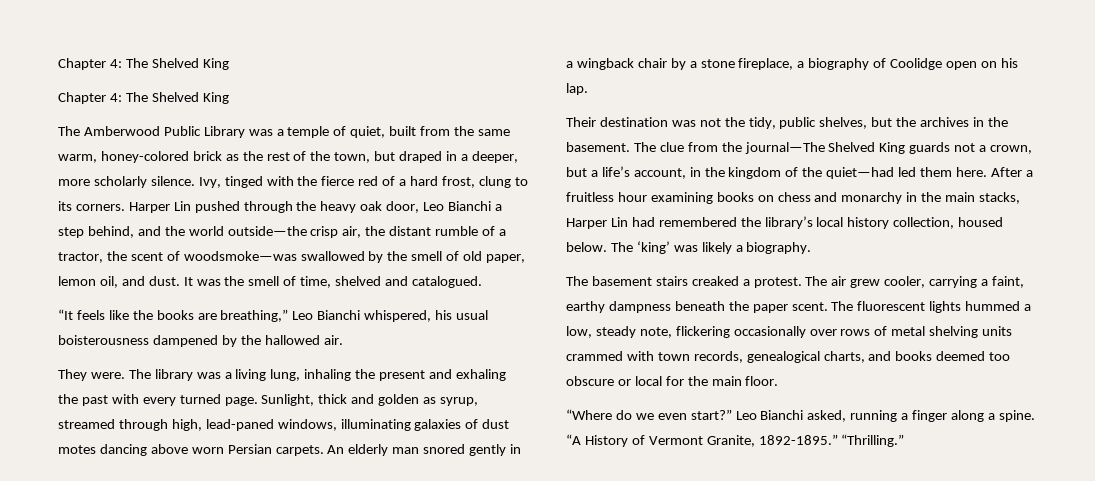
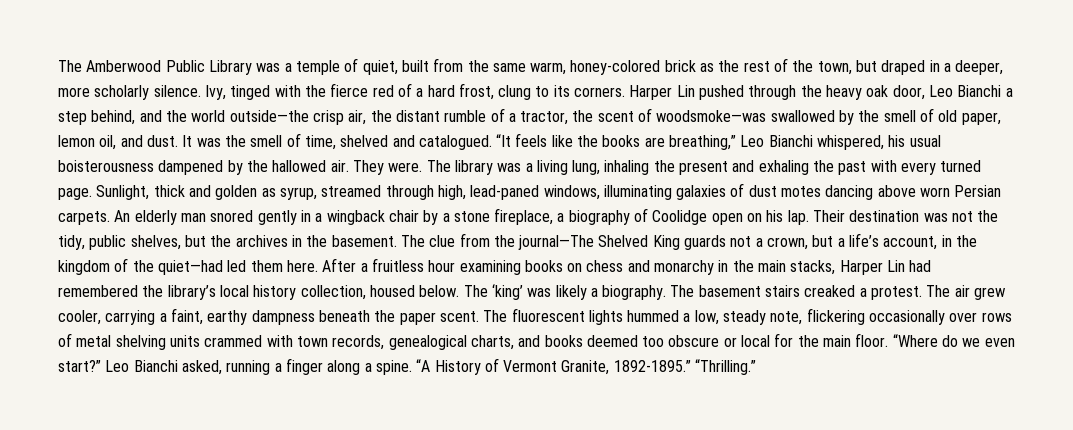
[58,58,229,70] [58,92,229,104] Chapter 4: The Shelved King // Chapter 4: The Shelved King // -> (58, 66) none
(482, 282) // -> (492, 142) none
(343, 340) // -> (349, 166) none
(588, 89) // -> (809, 217) none
(812, 248) // -> (667, 292) none
(779, 381) // -> (889, 340) none

